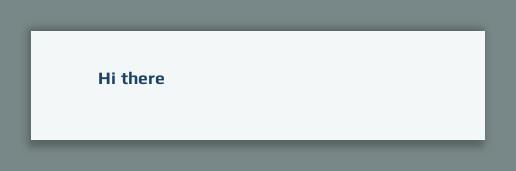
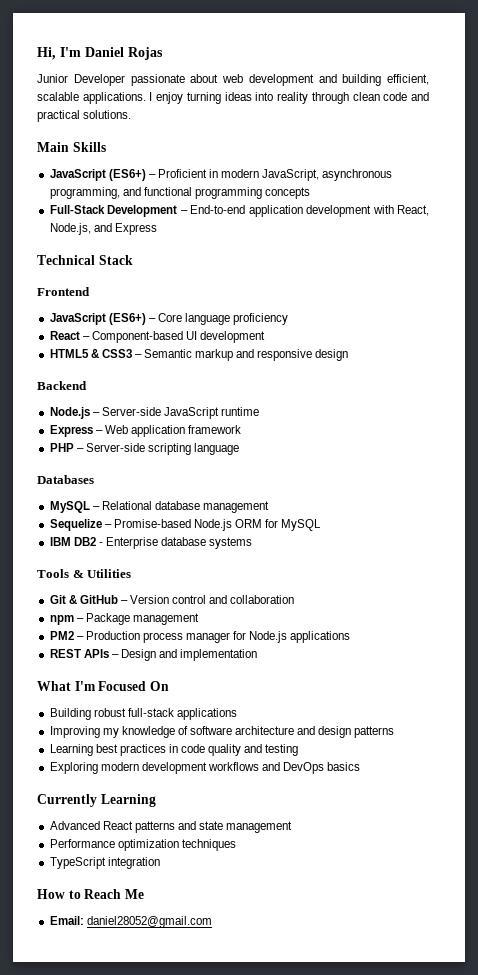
[98,71,165,85] Hi there -> [37,47,163,60] [37,74,429,86] [37,92,429,104] [37,110,132,122] [37,142,106,152] [49,169,393,181] [49,187,311,199] [49,205,430,217] [49,223,157,235] [37,255,133,265] [37,287,90,296] [49,313,289,325] [49,331,266,343] [49,349,349,361] [37,381,87,390] [49,407,260,419] [49,425,242,437] [49,443,240,455] [37,475,94,484] [49,501,270,513] [49,519,322,531] [49,537,253,549] [37,569,132,578] [49,595,295,604] [49,613,199,625] [49,631,351,643] [49,649,258,661] [37,681,169,691] [49,708,237,720] [49,726,395,738] [49,744,299,756] [49,762,361,774] [37,794,156,807] [49,821,293,833] [49,839,236,851] [49,857,160,869] [37,889,144,899] [49,916,212,928] Hi, I'm Daniel Rojas // Junior Developer passionate about web development and building efficient, scalable applications. I enjoy turning ideas into reality through clean code and practical solutions. // Main Skills // JavaScript (ES6+) – Proficient in modern JavaScript, asynchronous programming, and functional programming concepts // Full-Stack Development – End-to-end application development with React, Node.js, and Express // Technical Stack // Frontend // JavaScript (ES6+) – Core language proficiency // React – Component-based UI development // HTML5 & CSS3 – Semantic markup and responsive design // Backend // Node.js – Server-side JavaScript runtime // Express – Web application framework // PHP – Server-side scripting language // Databases // MySQL – Relational database management // Sequelize – Promise-based Node.js ORM for MySQL // IBM DB2 - Enterprise database systems // Tools & Utilities // Git & GitHub – Version control and collaboration // npm – Package management // PM2 – Production process manager for Node.js applications // REST APIs – Design and implementation // What I'm Focused On // Building robust full-stack applications // Improving my knowledge of software architecture and design patterns // Learning best practices in code quality and testing // Exploring modern development workflows and DevOps basics // Currently Learning // Advanced React patterns and state management // Performance optimization techniques // TypeScript integration // How to Reach Me // Email: daniel28052@gmail.com

